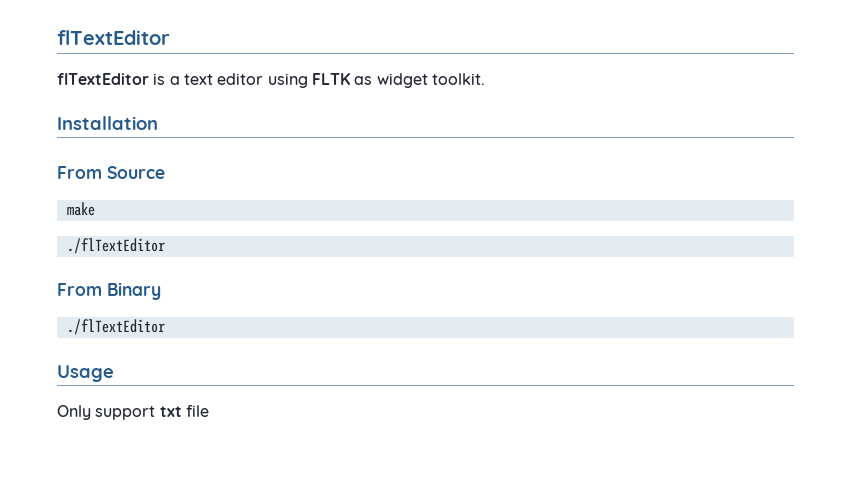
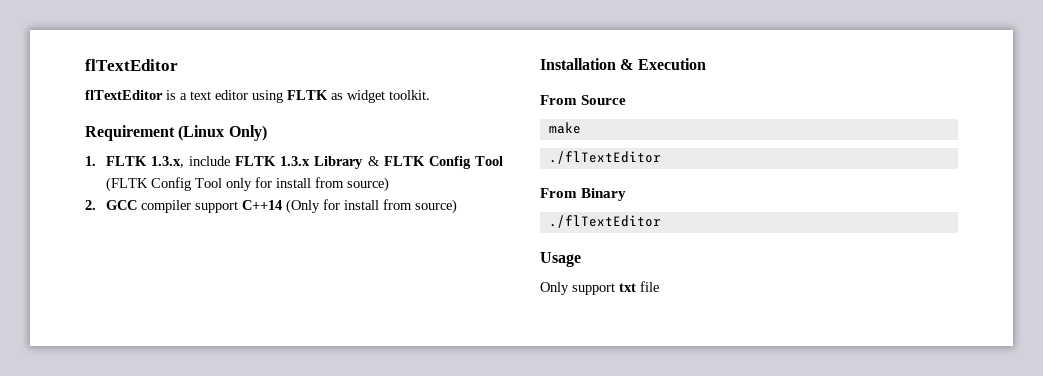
(485, 79) none -> [85,125,267,141] [85,156,503,169] [105,177,389,192] [85,199,457,214] // Requirement (Linux Only) // 1. FLTK 1.3.x, include FLTK 1.3.x Library & FLTK Config Tool (FLTK Config Tool only for install from source) // 2. GCC compiler support C++14 (Only for install from source)
(158, 123) none -> [620,58,706,70] & Execution

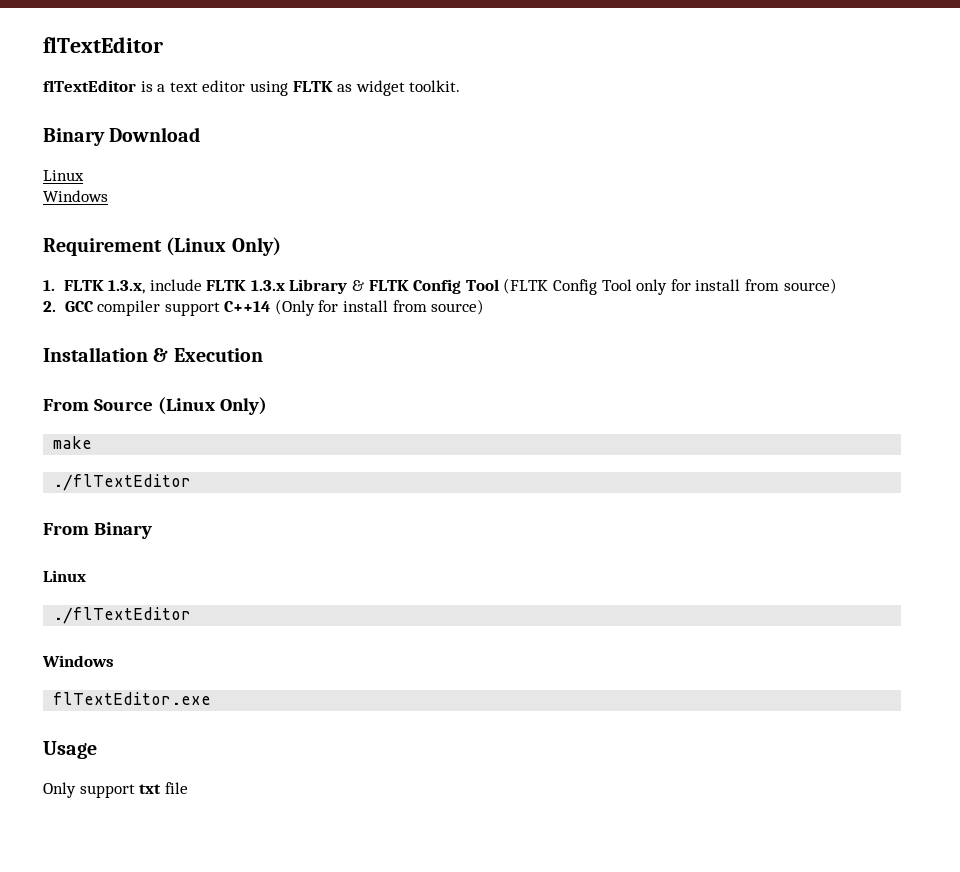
(430, 95) none -> [43,127,201,146] [43,170,84,181] [43,190,108,202] // Binary Download // Linux // Windows
(627, 100) none -> [157,397,267,415] (Linux Only)
[548,215,661,228] // ./flTextEditor -> [43,570,86,582] [53,607,192,624] [42,655,114,667] [53,692,212,705] // Linux // ./flTextEditor // Windows // flTextEditor.exe

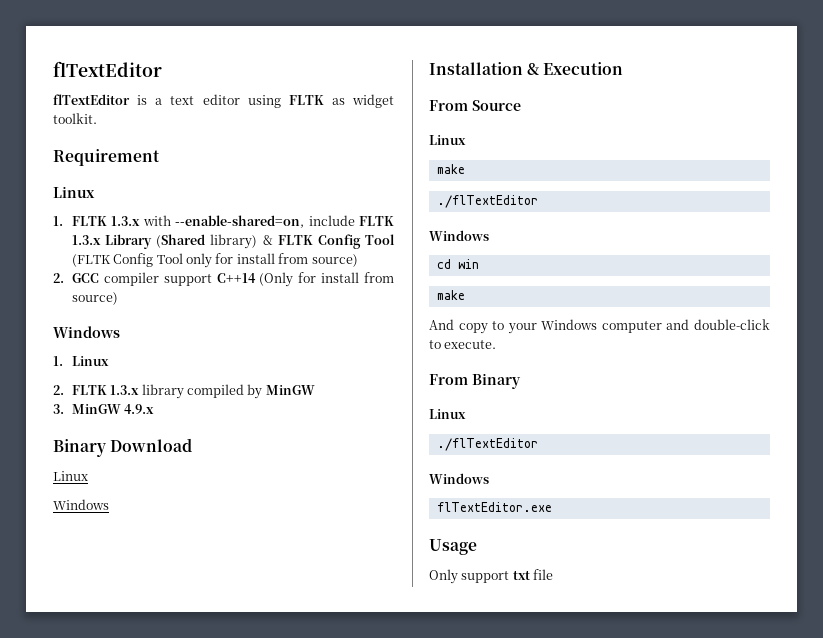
[43,127,201,146] [43,170,84,181] [43,190,108,202] [43,237,281,256] Binary Download // Linux // Windows // Requirement (Linux Only) -> [53,149,160,166] [53,186,95,198] Requirement // Linux
[108,280,146,294] 1.3.x, -> [111,215,305,228] 1.3.x with --enable-shared=on,
(348, 286) none -> [156,234,258,249] (Shared library)
(485, 307) none -> [53,326,120,338] [53,356,109,366] [53,384,315,399] [53,404,155,414] [53,438,193,457] [53,471,88,481] [53,499,109,510] // Windows // 1. Linux // 2. FLTK 1.3.x library compiled by MinGW // 3. MinGW 4.9.x // Binary Download // Linux // Windows
[157,397,267,415] (Linux Only) -> [429,135,466,145] // Linux
(192, 482) none -> [429,230,489,241] [436,259,479,269] [436,290,465,300] [429,319,770,334] [429,340,497,349] // Windows // cd win // make // And copy to your Windows computer and double-click to execute.

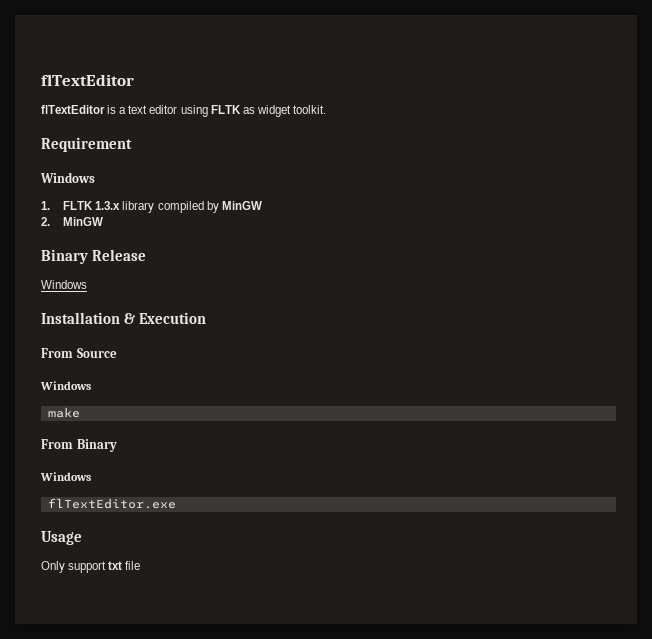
[53,186,95,198] [53,215,394,228] [71,234,395,249] [71,253,358,268] [53,272,394,287] [71,292,118,305] [53,326,120,338] [53,356,109,366] [53,385,64,395] Linux // 1. FLTK 1.3.x with --enable-shared=on, include FLTK 1.3.x Library (Shared library) & FLTK Config Tool (FLTK Config Tool only for install from source) // 2. GCC compiler support C++14 (Only for install from source) // Windows // 1. Linux // 2. -> [40,172,95,183] [41,201,50,210] Windows // 1.
[53,404,155,414] [53,438,193,457] [53,471,88,481] 3. MinGW 4.9.x // Binary Download // Linux -> [41,217,104,226] [41,249,146,264] 2. MinGW // Binary Release
[429,135,466,145] [436,164,465,174] [436,195,538,208] [429,230,489,241] [436,259,479,269] [436,290,465,300] [429,319,770,334] [429,340,497,349] Linux // make // ./flTextEditor // Windows // cd win // make // And copy to your Windows computer and double-click to execute. -> [40,381,91,390] [47,407,80,418] Windows // make
[429,409,466,419] [436,438,538,451] // Linux // ./flTextEditor -> (117, 445) none

